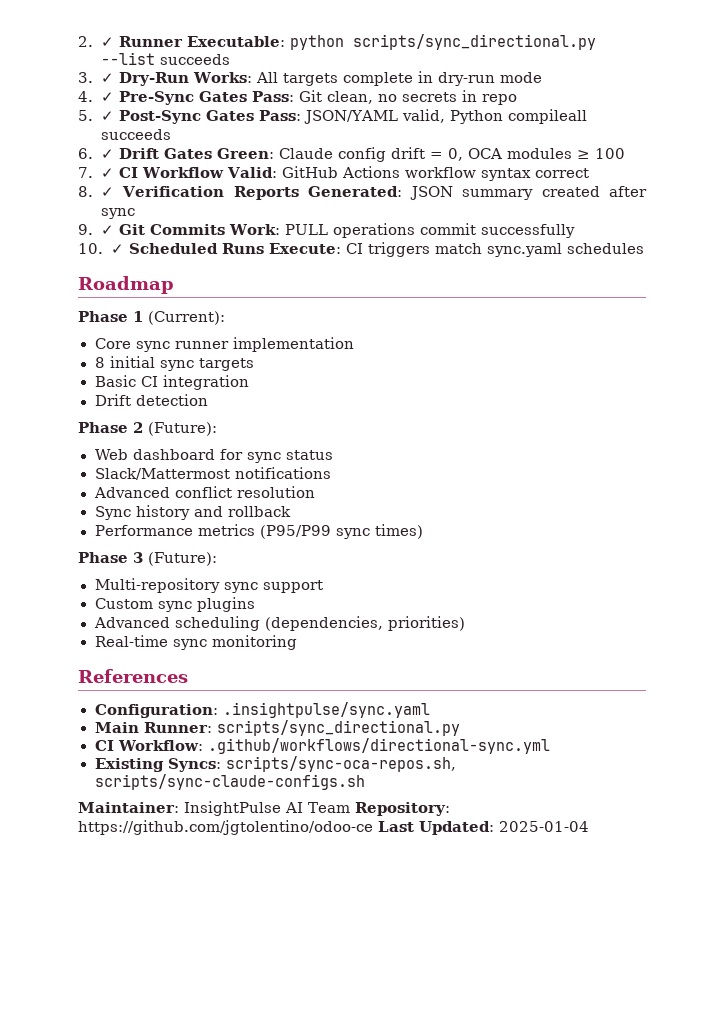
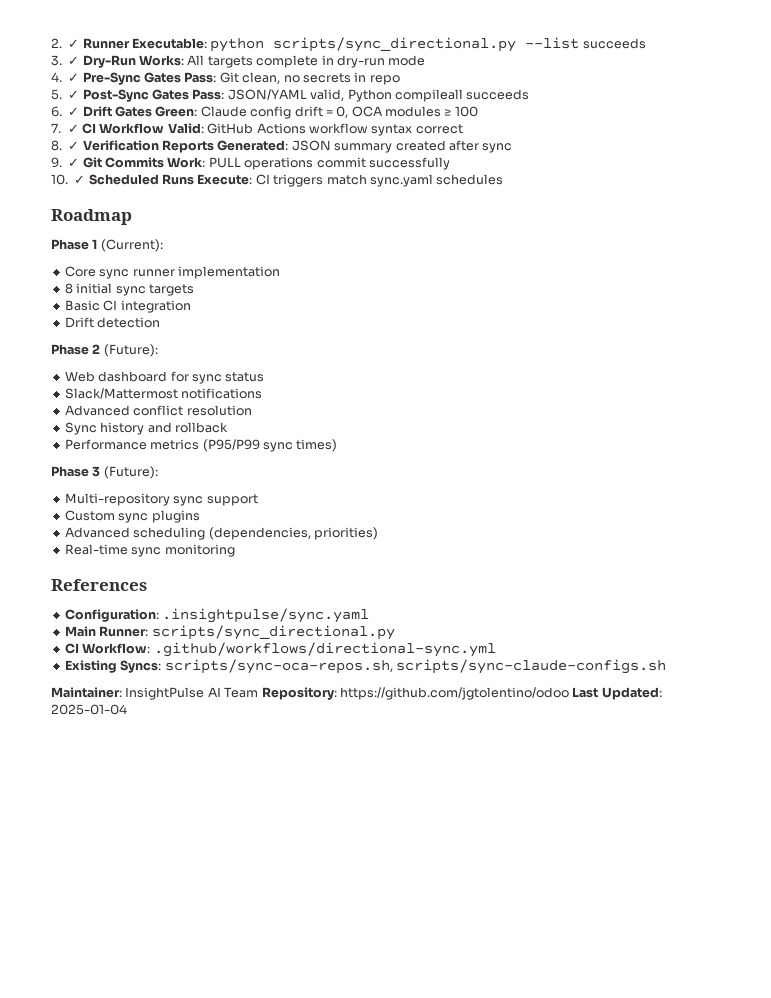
[78,820,373,835] https://github.com/jgtolentino/odoo-ce -> [339,687,569,700] https://github.com/jgtolentino/odoo

